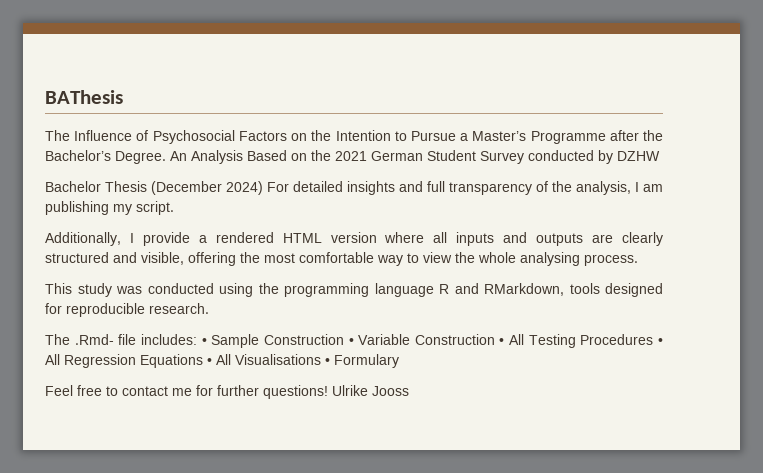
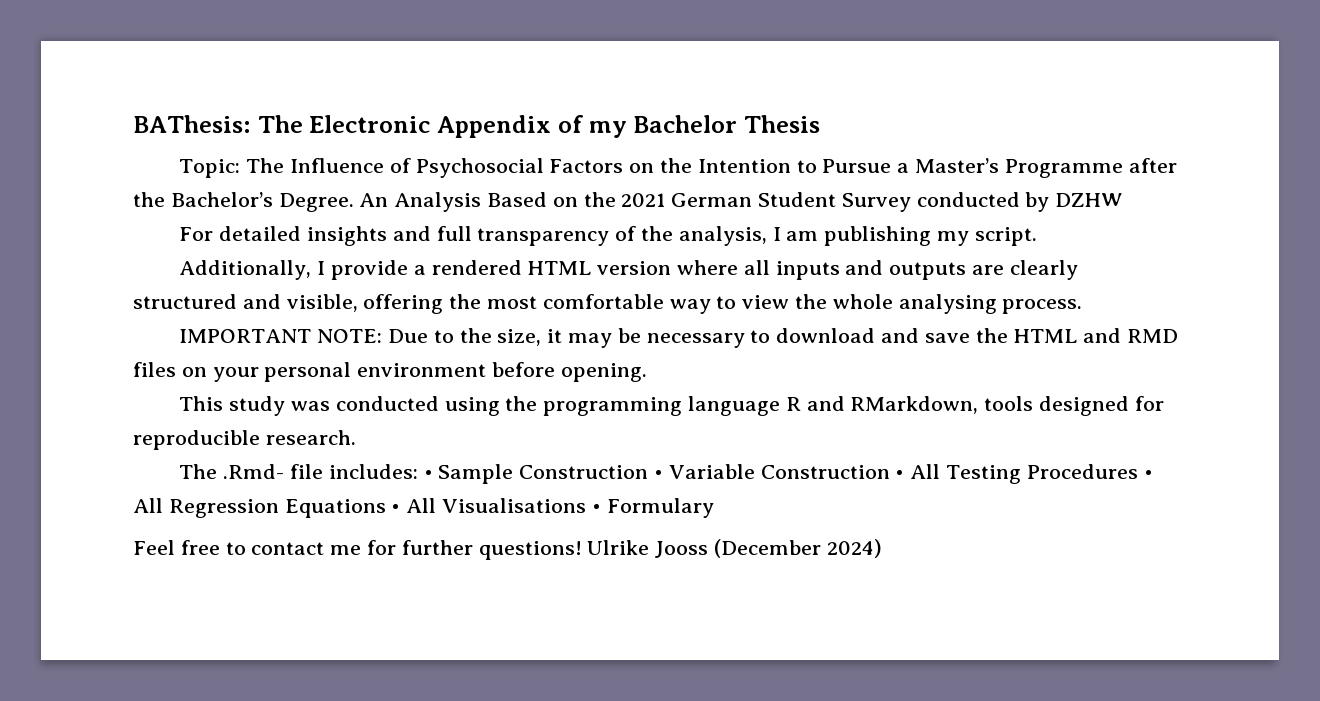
[45,90,123,104] BAThesis // -> [133,115,821,138] [179,159,241,178] BAThesis: The Electronic Appendix of my Bachelor Thesis // Topic:
[45,181,263,195] Bachelor Thesis (December 2024) -> (1123, 200) none
(638, 260) none -> [179,328,1179,348] [133,362,647,382] // IMPORTANT NOTE: Due to the size, it may be necessary to download and save the HTML and RMD files on your personal environment before opening.
(409, 391) none -> [714,539,882,558] (December 2024)

